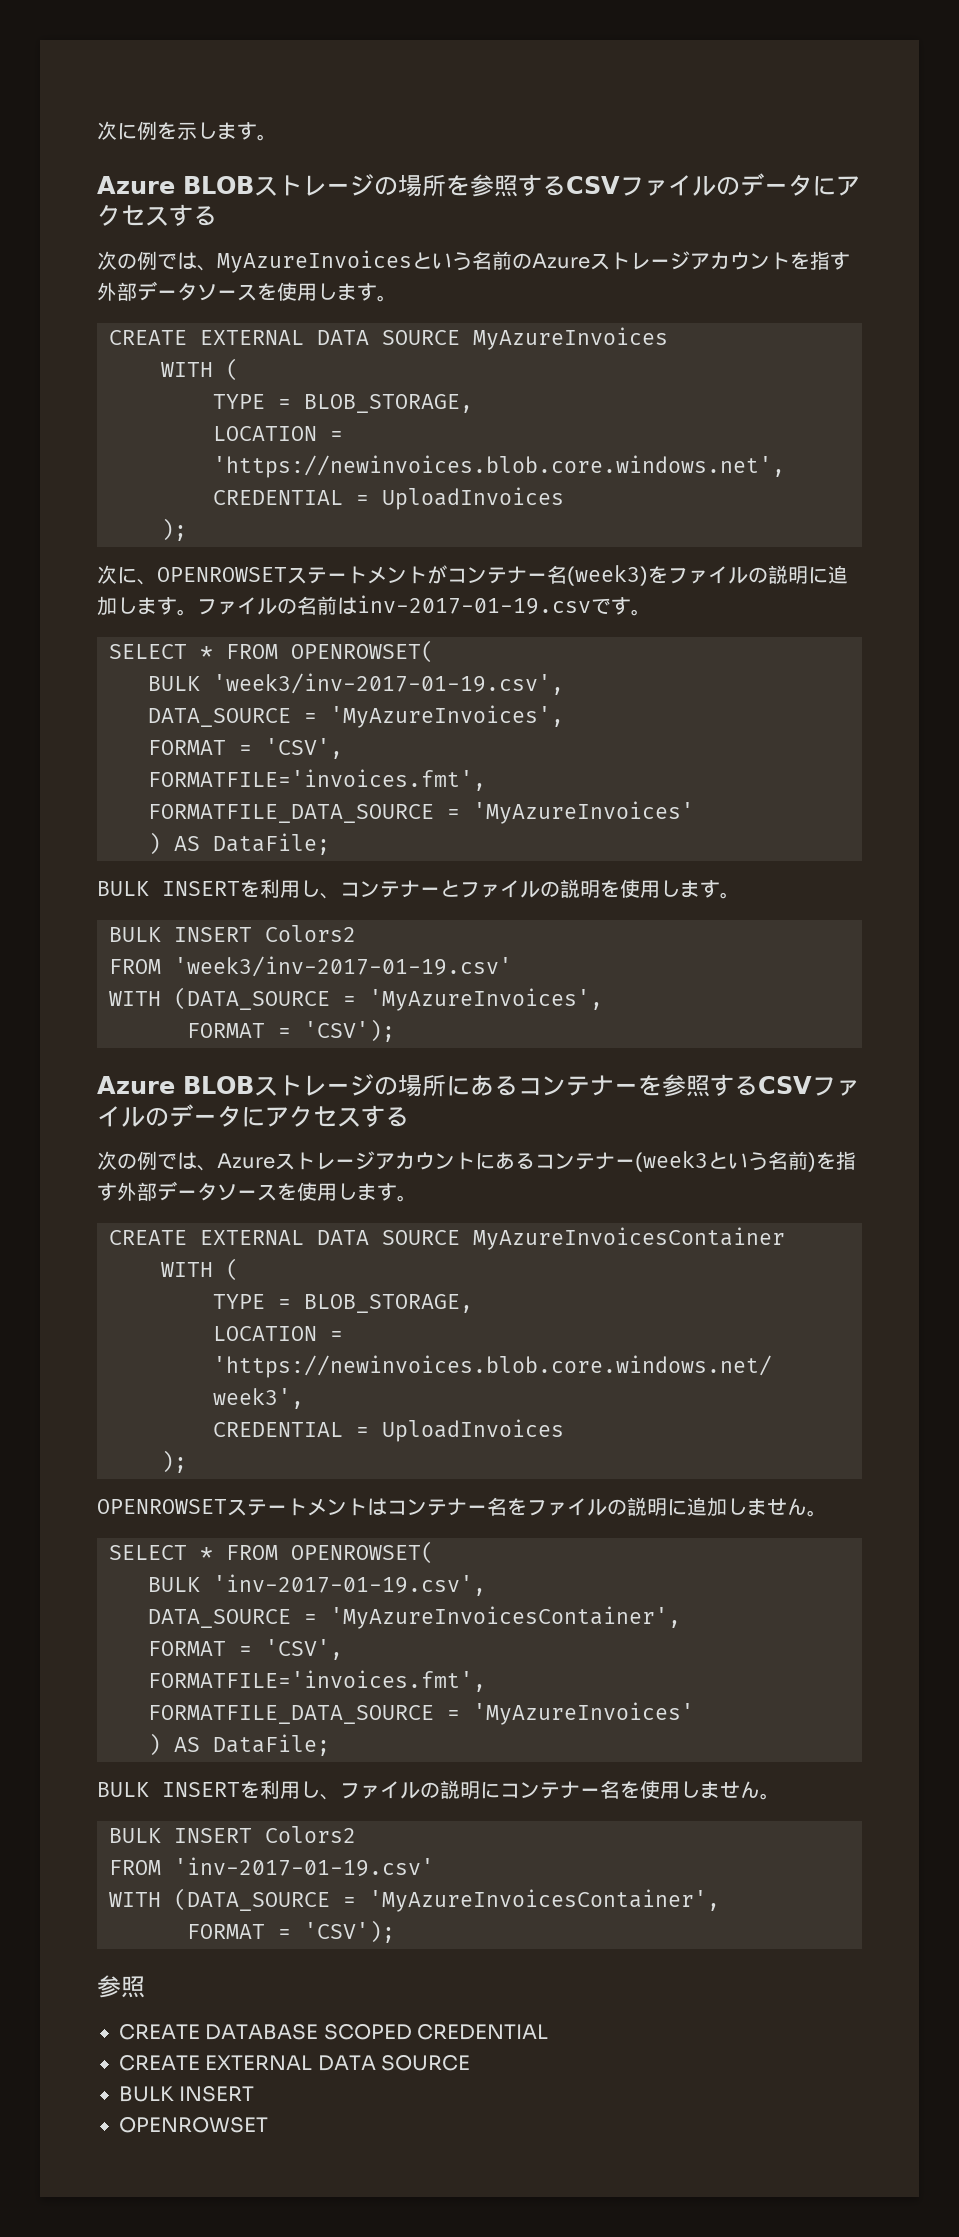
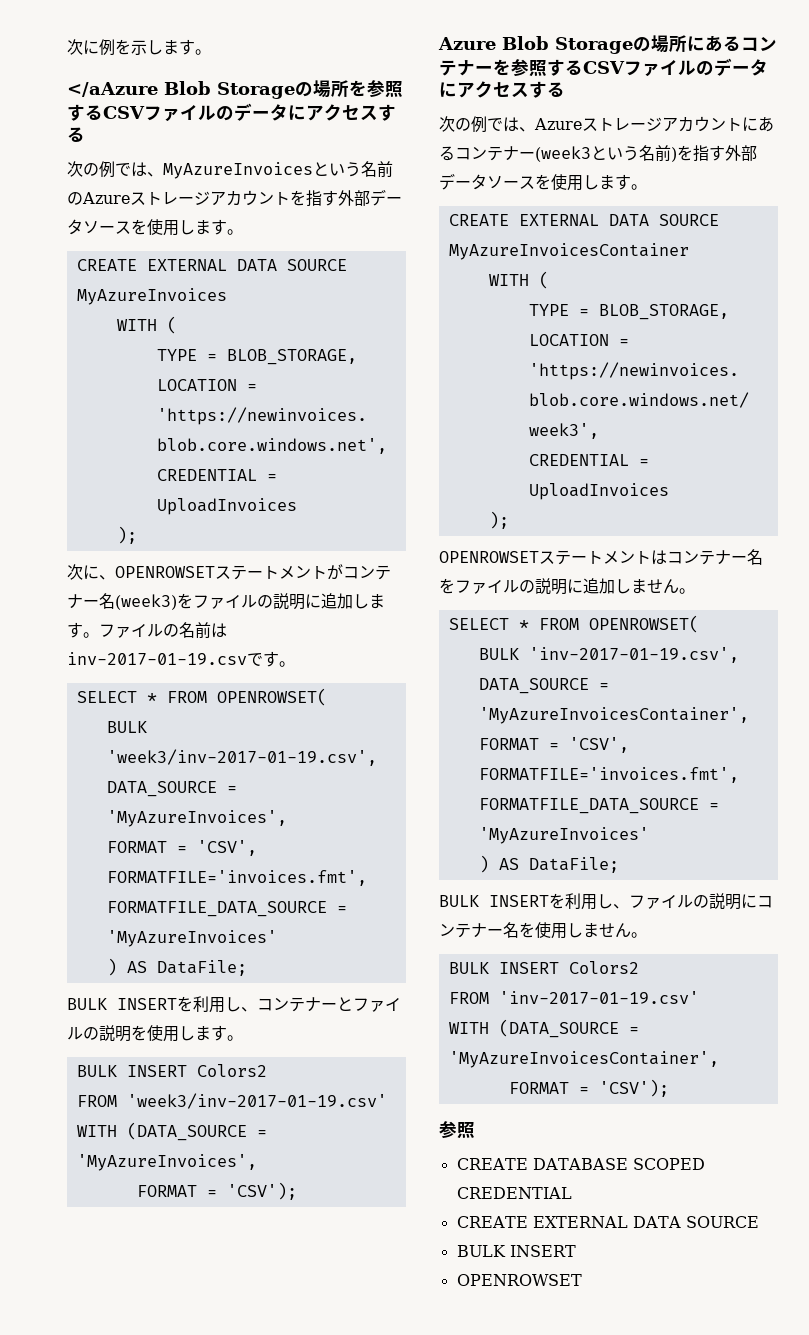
[97,174,374,196] Azure BLOBストレージ -> [67,81,295,99] </aAzure Blob Storage
[183,1074,374,1096] BLOBストレージ -> [502,36,633,54] Blob Storage

